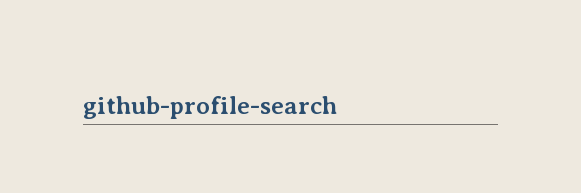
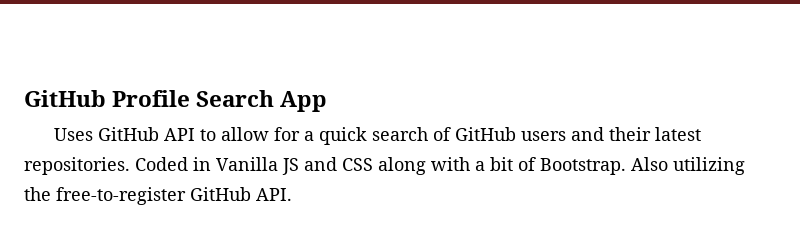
[83,96,337,119] github-profile-search -> [24,90,328,112] [54,127,702,145] [24,157,745,175] [24,187,292,205] GitHub Profile Search App // Uses GitHub API to allow for a quick search of GitHub users and their latest repositories. Coded in Vanilla JS and CSS along with a bit of Bootstrap. Also utilizing the free-to-register GitHub API.

